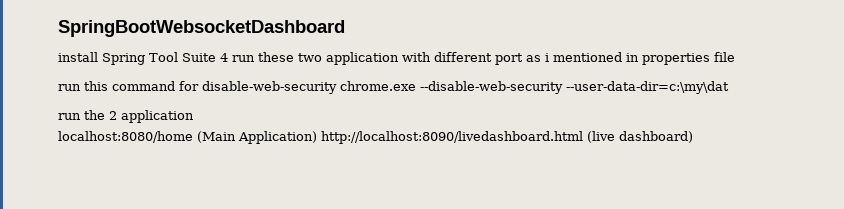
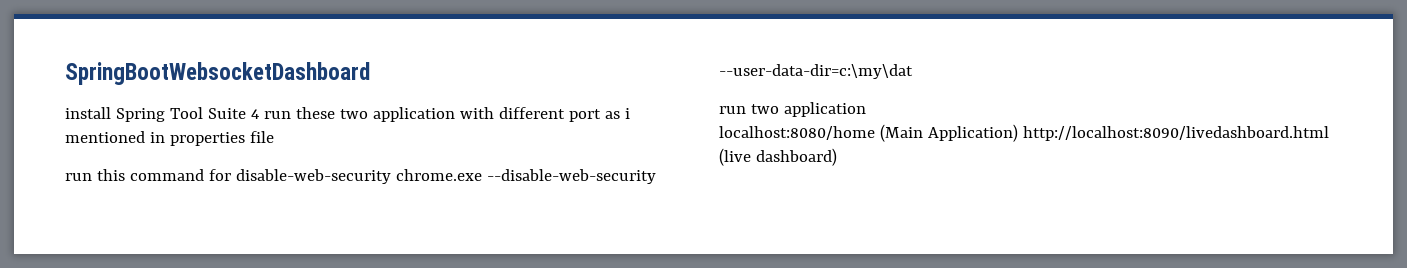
[84,110,117,120] the 2 -> [750,104,779,114] two

